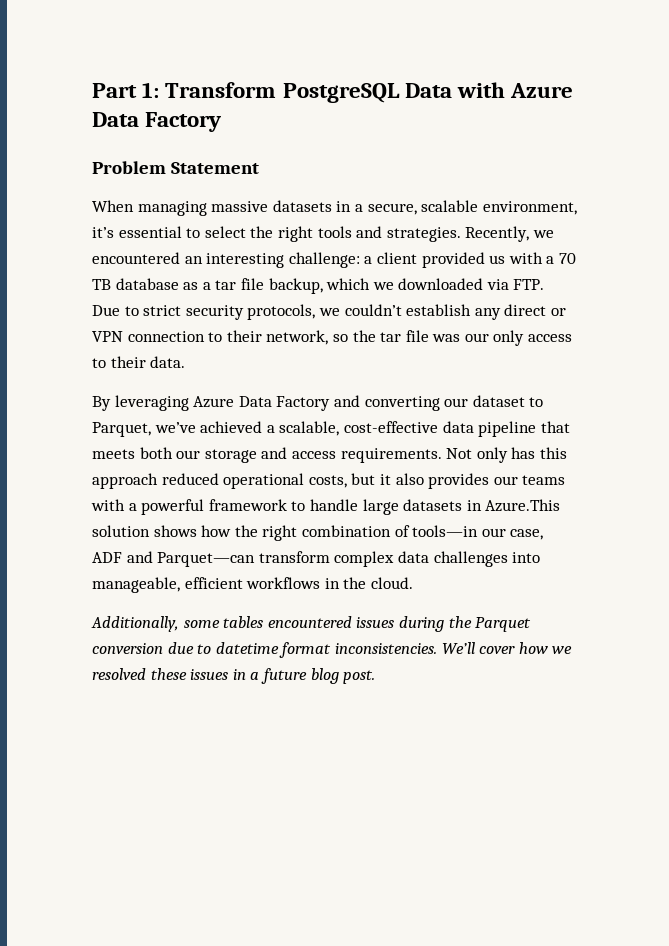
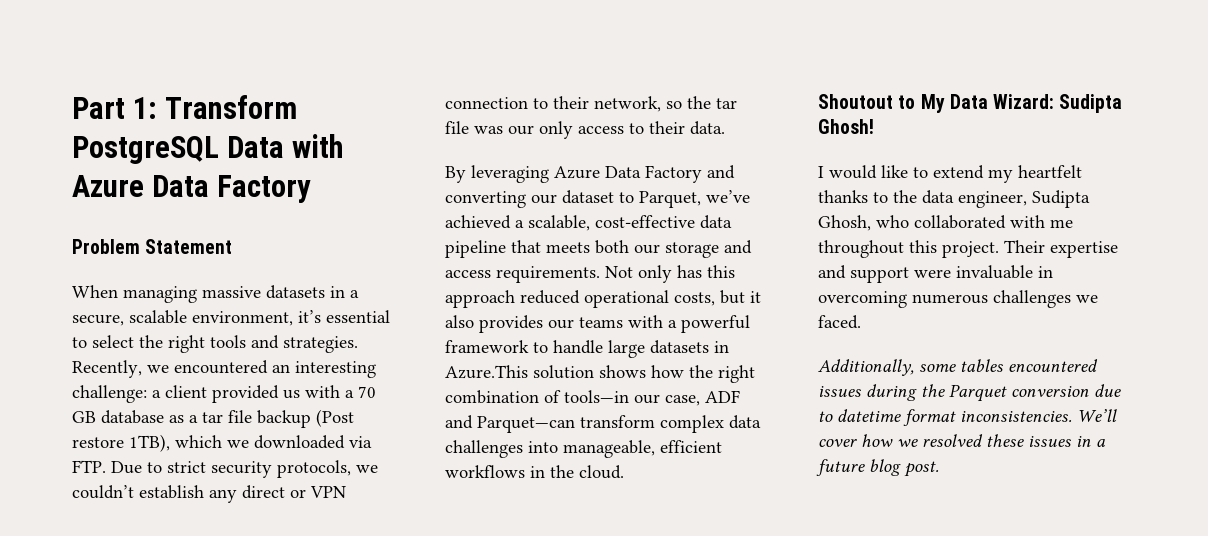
[92,279,111,290] TB -> [72,411,96,423] GB
[268,278,323,294] backup, -> [257,409,354,428] [72,434,170,452] backup (Post restore 1TB),
(413, 583) none -> [818,94,1123,113] [818,119,874,134] [818,165,1082,183] [818,190,1090,208] [818,215,1073,231] [818,240,1118,258] [818,265,1053,283] [818,290,1098,308] [818,315,861,329] // Shoutout to My Data Wizard: Sudipta Ghosh! // I would like to extend my heartfelt thanks to the data engineer, Sudipta Ghosh, who collaborated with me throughout this project. Their expertise and support were invaluable in overcoming numerous challenges we faced.

